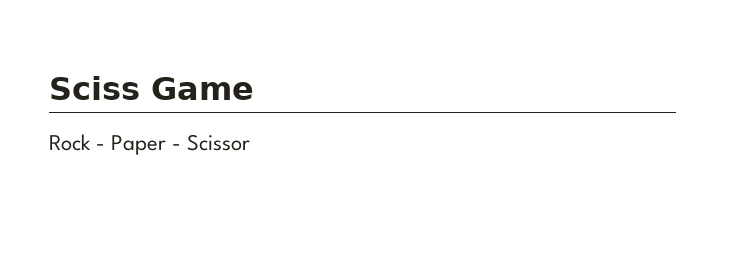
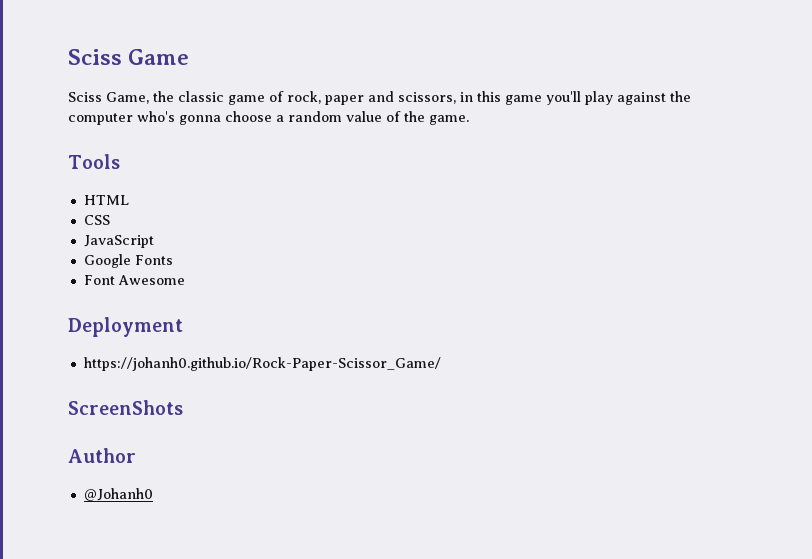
[49,134,251,155] Rock - Paper - Scissor -> [68,91,691,105] [68,111,469,125] [68,154,120,169] [83,195,129,205] [83,215,110,225] [83,235,154,248] [83,254,173,268] [83,275,185,285] [68,317,183,337] [83,357,441,371] [68,400,183,415] [68,448,136,463] [83,488,153,501] Sciss Game, the classic game of rock, paper and scissors, in this game you'll play against the computer who's gonna choose a random value of the game. // Tools // HTML // CSS // JavaScript // Google Fonts // Font Awesome // Deployment // https://johanh0.github.io/Rock-Paper-Scissor_Game/ // ScreenShots // Author // @Johanh0

